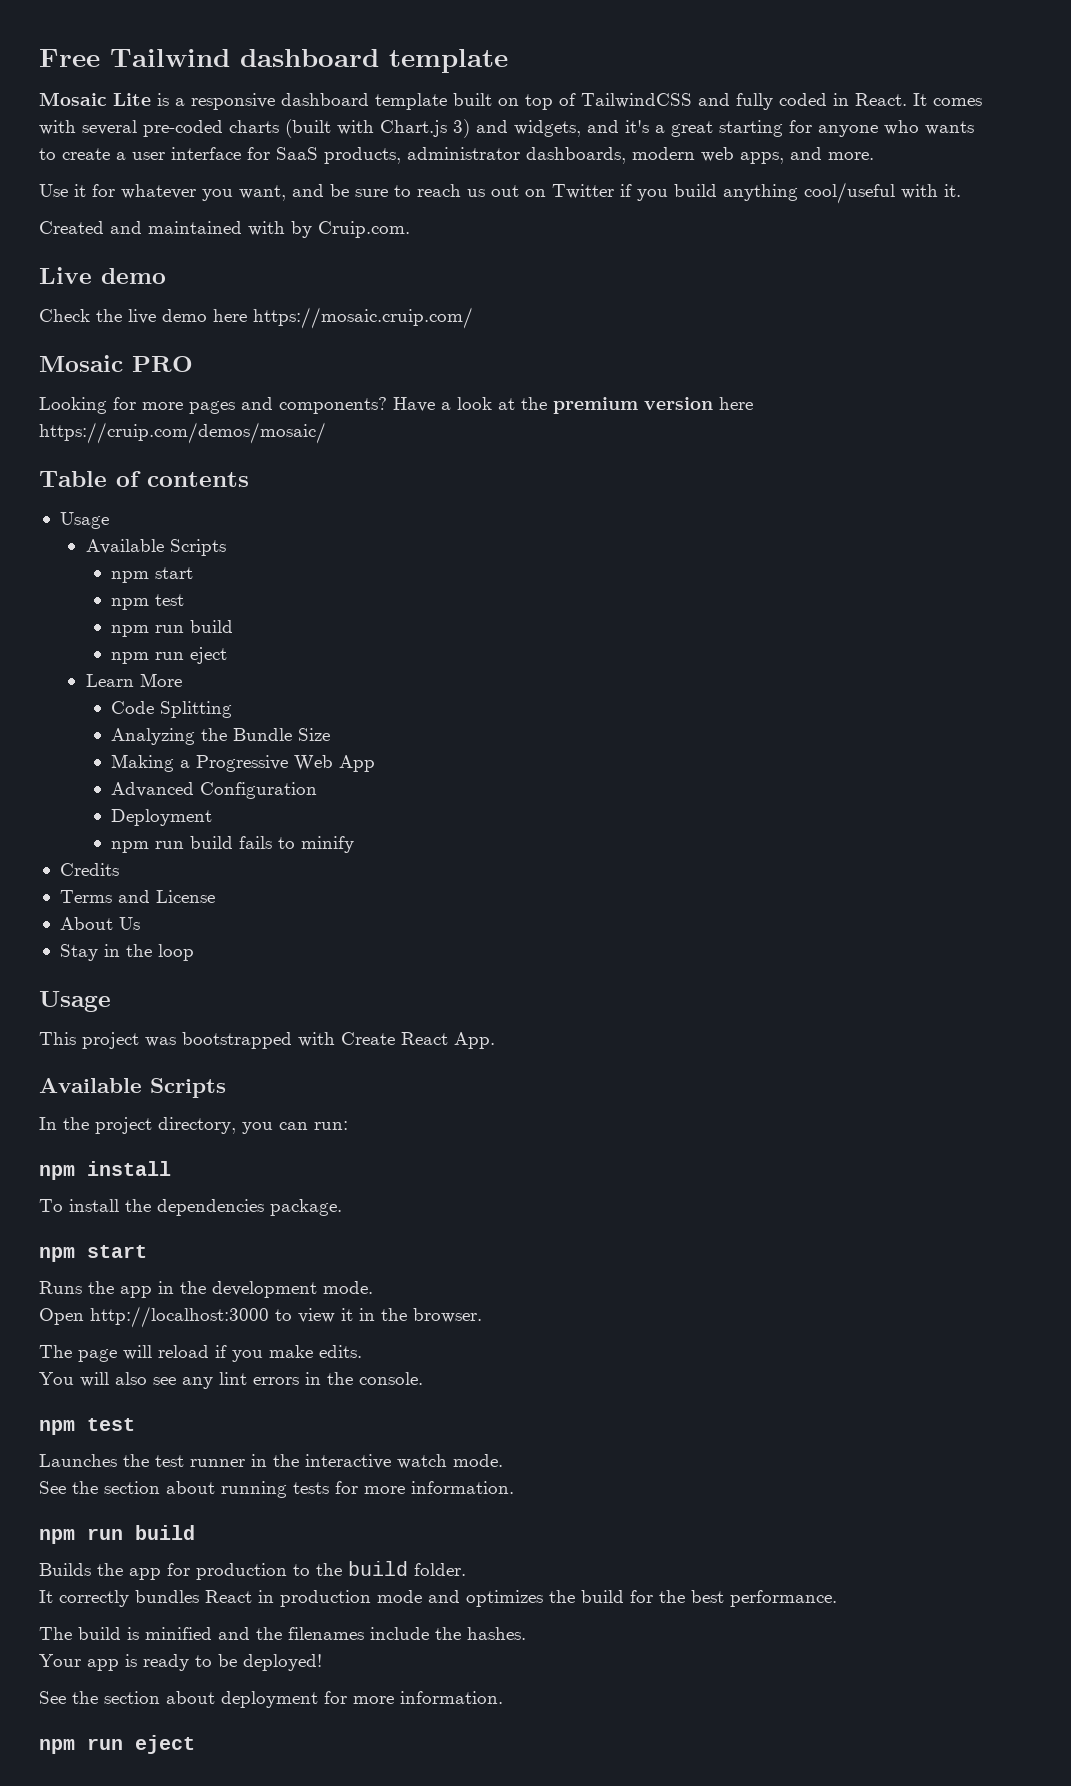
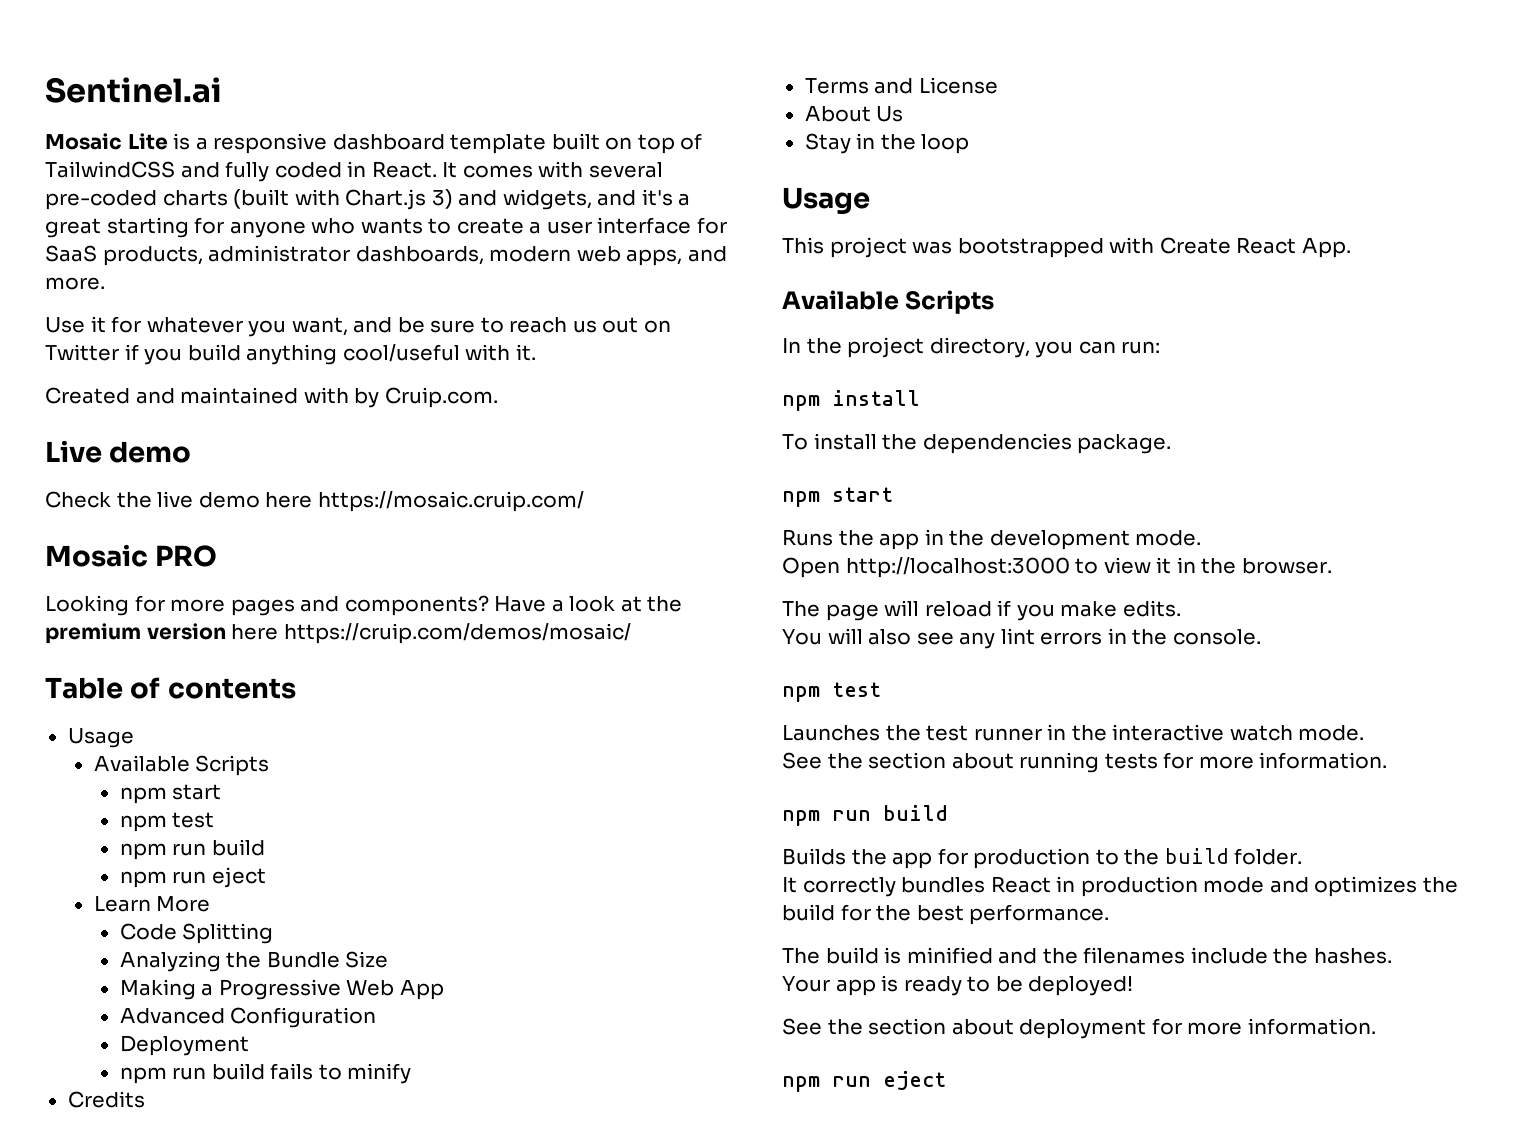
[39,49,508,73] Free Tailwind dashboard template -> [45,77,222,103] Sentinel.ai

